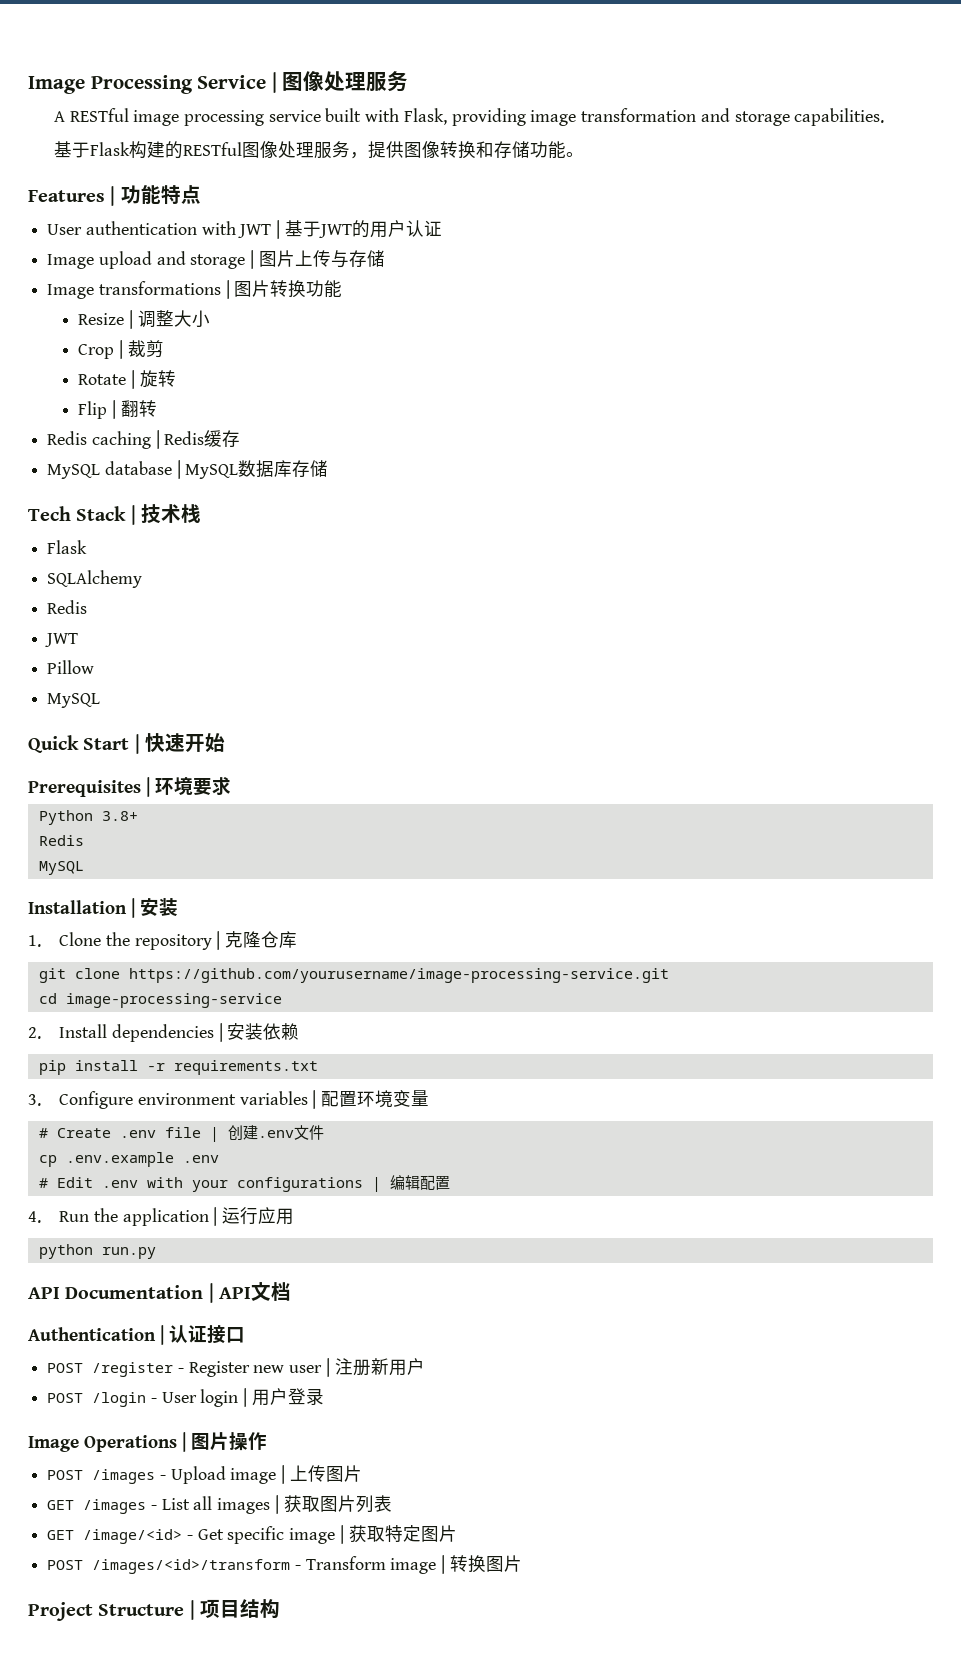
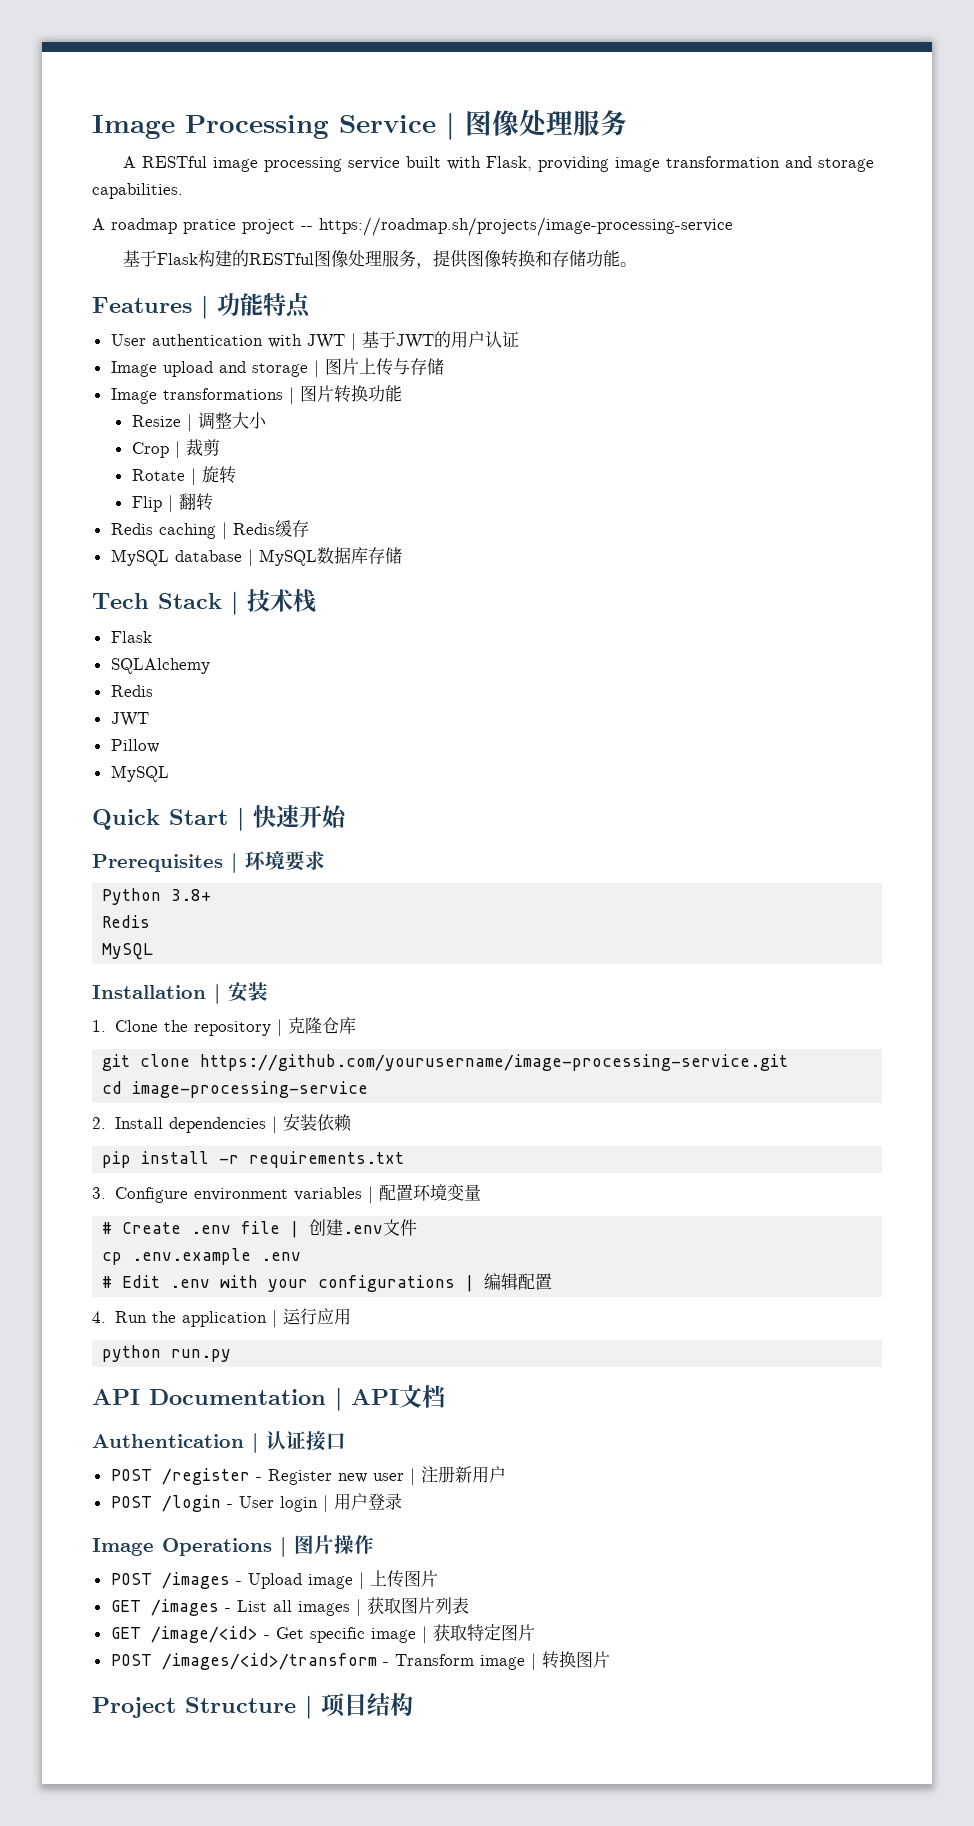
(885, 117) none -> [92,217,733,236] // A roadmap pratice project -- https://roadmap.sh/projects/image-processing-service

